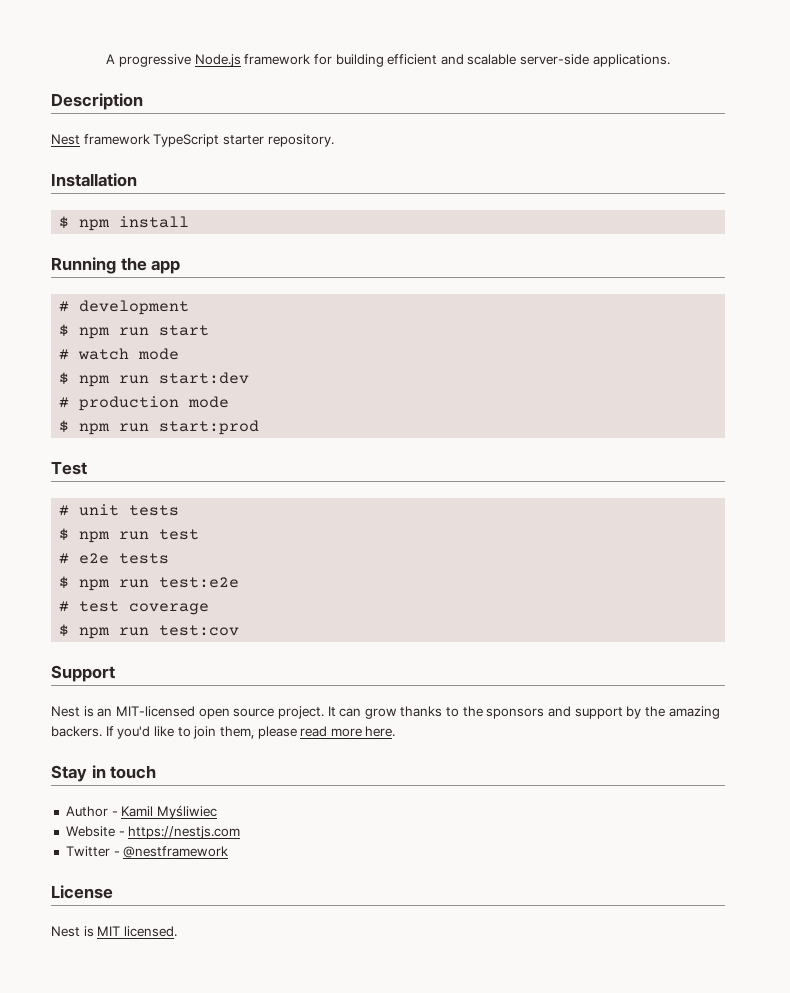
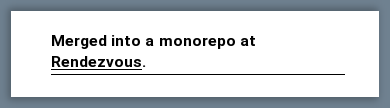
[106,54,670,67] [51,93,143,110] [51,134,334,147] [51,173,137,187] [59,216,190,231] [51,257,181,274] [59,300,190,315] [59,324,210,339] [59,348,180,360] [59,372,250,387] [59,396,230,411] [59,420,260,435] [51,461,87,475] [59,504,180,516] [59,528,200,543] [59,553,170,564] [59,576,240,591] [59,601,210,615] [59,624,240,639] [51,665,115,682] [51,706,720,719] [51,726,396,739] [51,765,157,782] [65,805,217,819] [65,826,241,839] [65,846,229,858] [51,885,113,899] [51,926,177,937] A progressive Node.js framework for building efficient and scalable server-side applications. // Description // Nest framework TypeScript starter repository. // Installation // $ npm install // Running the app // # development // $ npm run start // # watch mode // $ npm run start:dev // # production mode // $ npm run start:prod // Test // # unit tests // $ npm run test // # e2e tests // $ npm run test:e2e // # test coverage // $ npm run test:cov // Support // Nest is an MIT-licensed open source project. It can grow thanks to the sponsors and support by the amazing backers. If you'd like to join them, please read more here. // Stay in touch // Author - Kamil Myśliwiec // Website - https://nestjs.com // Twitter - @nestframework // License // Nest is MIT licensed. -> [51,35,256,49] [51,56,146,67] Merged into a monorepo at Rendezvous.

